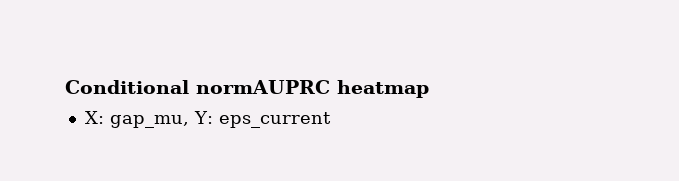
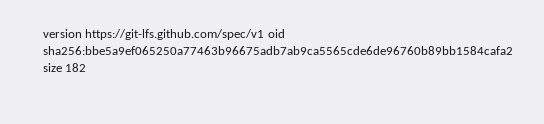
[65,80,429,98] [84,111,331,128] Conditional normAUPRC heatmap // X: gap_mu, Y: eps_current -> [43,29,285,40] [43,46,513,55] [43,63,87,72] version https://git-lfs.github.com/spec/v1 oid sha256:bbe5a9ef065250a77463b96675adb7ab9ca5565cde6de96760b89bb1584cafa2 size 182

